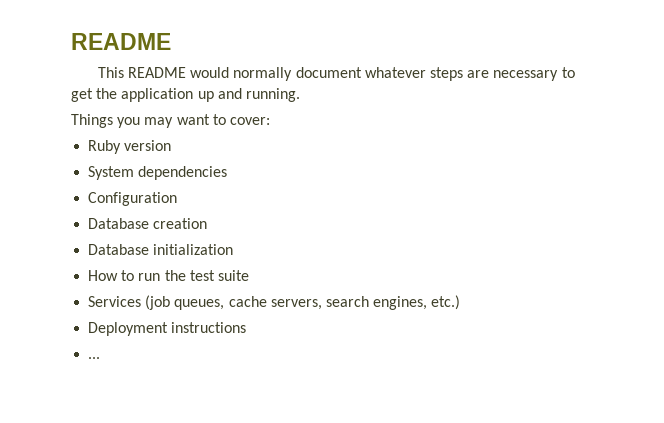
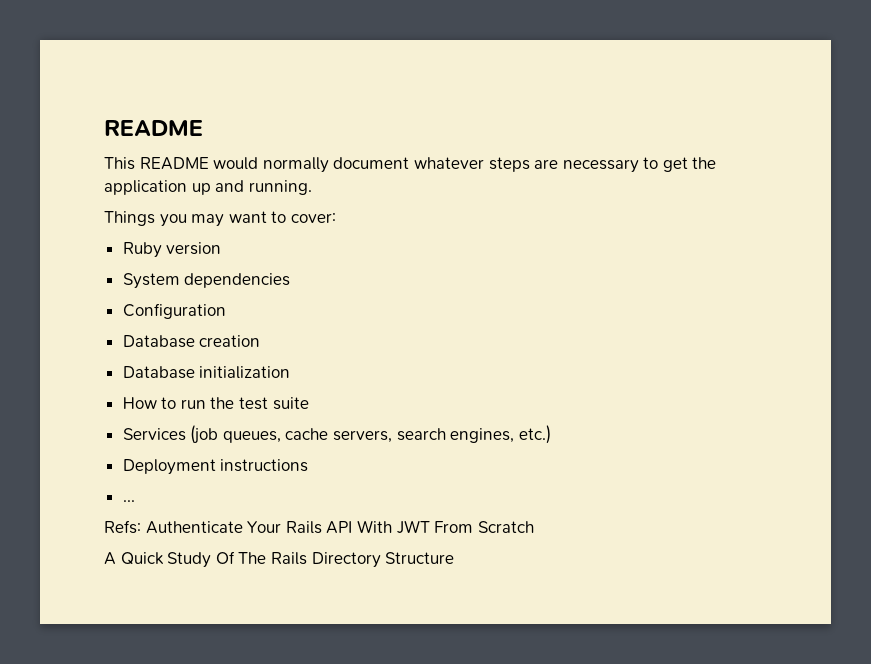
(101, 358) none -> [104,520,534,534] [104,551,455,568] // Refs: Authenticate Your Rails API With JWT From Scratch // A Quick Study Of The Rails Directory Structure

